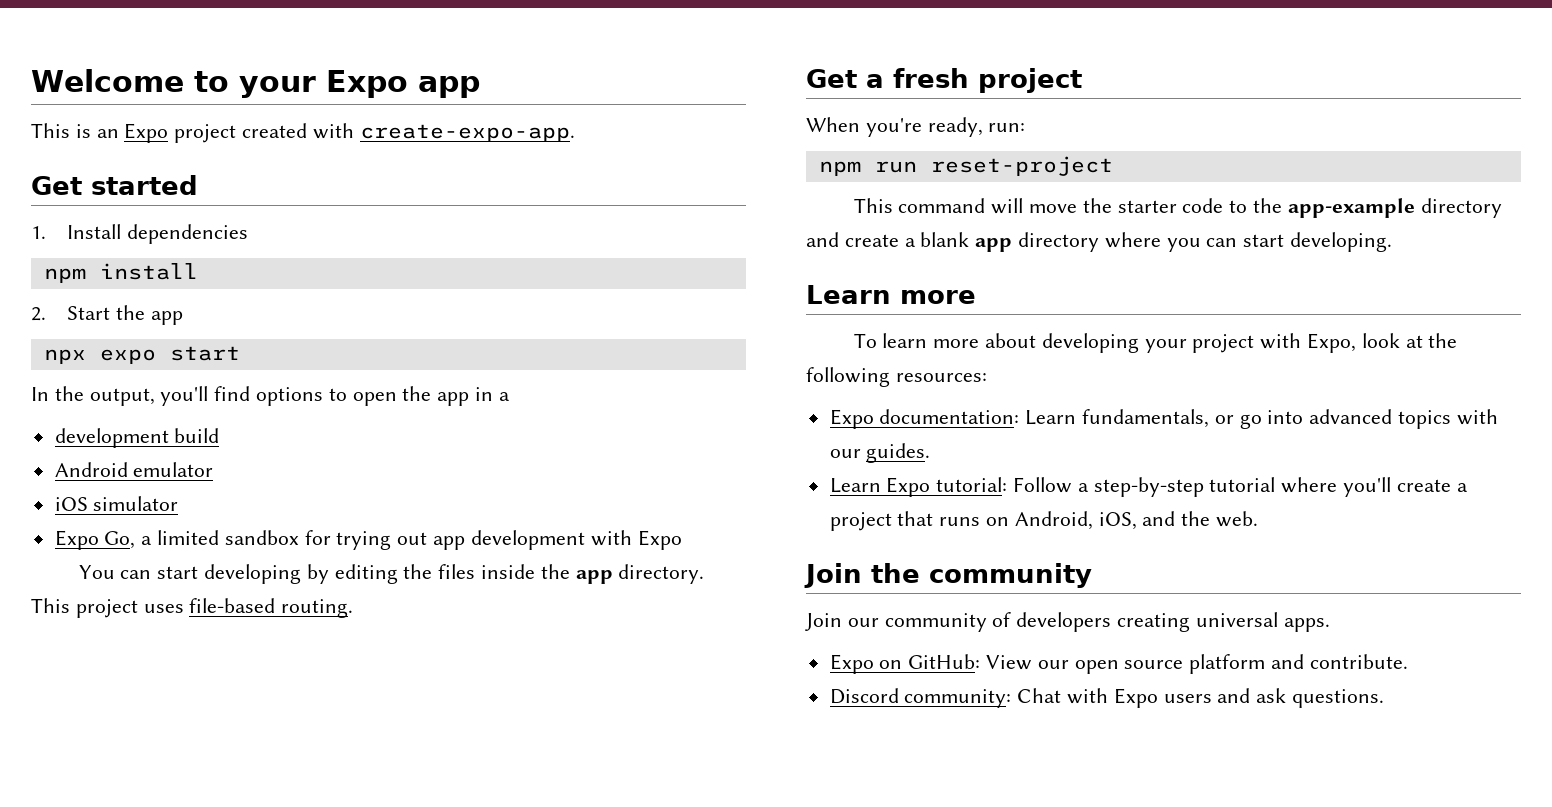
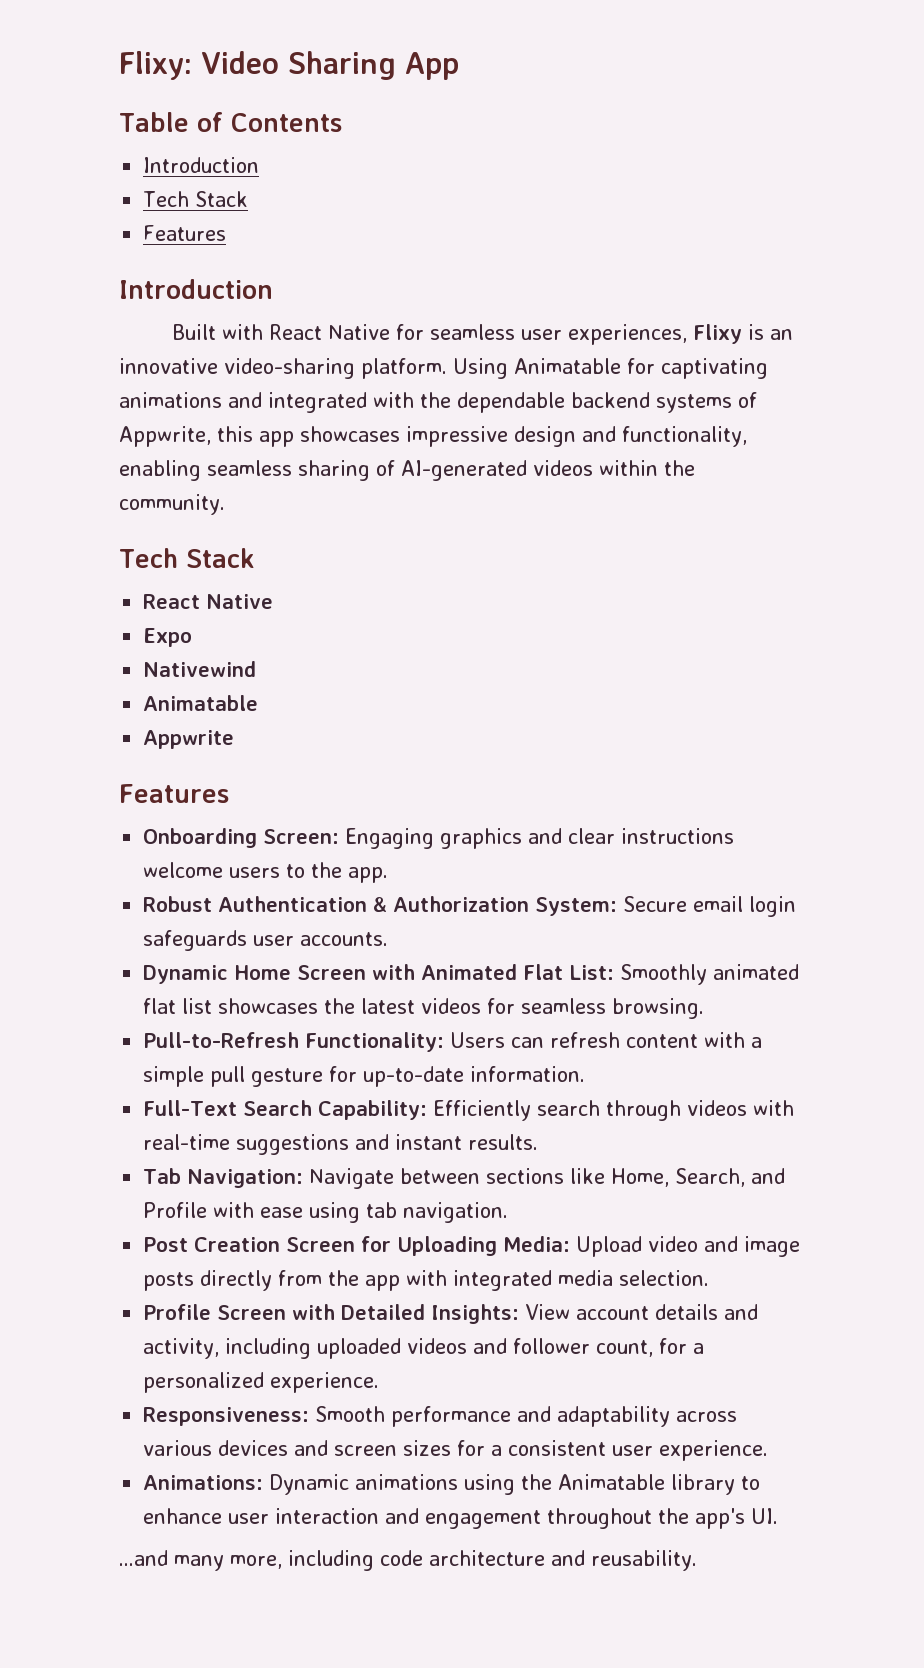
[31,69,480,98] [31,123,575,143] [31,175,198,195] [31,224,248,244] [43,263,198,283] [31,305,183,325] [43,346,240,364] [31,386,510,406] [54,428,220,448] [54,462,214,477] [54,496,179,511] [54,530,682,550] [78,564,705,584] [31,598,354,618] [806,68,1082,93] [806,117,1026,137] [818,156,1113,176] [853,198,1502,218] [806,232,1393,252] [806,285,976,304] [853,333,1458,353] [806,367,987,387] [829,409,1498,429] [829,443,931,463] [829,477,1468,497] [829,511,1259,531] [804,563,1092,588] [805,612,1330,632] [829,654,1408,674] [829,688,1385,708] Welcome to your Expo app // This is an Expo project created with create-expo-app. // Get started // 1. Install dependencies // npm install // 2. Start the app // npx expo start // In the output, you'll find options to open the app in a // development build // Android emulator // iOS simulator // Expo Go, a limited sandbox for trying out app development with Expo // You can start developing by editing the files inside the app directory. This project uses file-based routing. // Get a fresh project // When you're ready, run: // npm run reset-project // This command will move the starter code to the app-example directory and create a blank app directory where you can start developing. // Learn more // To learn more about developing your project with Expo, look at the following resources: // Expo documentation: Learn fundamentals, or go into advanced topics with our guides. // Learn Expo tutorial: Follow a step-by-step tutorial where you'll create a project that runs on Android, iOS, and the web. // Join the community // Join our community of developers creating universal apps. // Expo on GitHub: View our open source platform and contribute. // Discord community: Chat with Expo users and ask questions. -> [119,51,459,80] [119,112,342,132] [143,157,260,173] [143,191,249,207] [143,225,227,241] [119,279,273,299] [172,324,794,345] [119,358,768,379] [119,392,757,413] [119,426,747,447] [119,460,695,481] [119,494,225,515] [119,548,255,568] [143,594,274,609] [143,628,193,647] [143,661,257,677] [143,695,259,711] [143,730,235,749] [119,784,229,803] [143,828,735,849] [143,862,389,883] [143,896,797,917] [143,930,389,951] [143,964,800,985] [143,998,705,1019] [143,1032,763,1052] [143,1066,586,1087] [143,1100,795,1121] [143,1134,539,1155] [143,1168,786,1189] [143,1202,509,1223] [143,1236,801,1257] [143,1270,710,1291] [143,1304,759,1324] [143,1338,705,1359] [143,1372,380,1393] [143,1406,738,1427] [143,1440,769,1461] [143,1474,761,1495] [143,1508,779,1529] [119,1550,697,1571] Flixy: Video Sharing App // Table of Contents // Introduction // Tech Stack // Features // Introduction // Built with React Native for seamless user experiences, Flixy is an innovative video-sharing platform. Using Animatable for captivating animations and integrated with the dependable backend systems of Appwrite, this app showcases impressive design and functionality, enabling seamless sharing of AI-generated videos within the community. // Tech Stack // React Native // Expo // Nativewind // Animatable // Appwrite // Features // Onboarding Screen: Engaging graphics and clear instructions welcome users to the app. // Robust Authentication & Authorization System: Secure email login safeguards user accounts. // Dynamic Home Screen with Animated Flat List: Smoothly animated flat list showcases the latest videos for seamless browsing. // Pull-to-Refresh Functionality: Users can refresh content with a simple pull gesture for up-to-date information. // Full-Text Search Capability: Efficiently search through videos with real-time suggestions and instant results. // Tab Navigation: Navigate between sections like Home, Search, and Profile with ease using tab navigation. // Post Creation Screen for Uploading Media: Upload video and image posts directly from the app with integrated media selection. // Profile Screen with Detailed Insights: View account details and activity, including uploaded videos and follower count, for a personalized experience. // Responsiveness: Smooth performance and adaptability across various devices and screen sizes for a consistent user experience. // Animations: Dynamic animations using the Animatable library to enhance user interaction and engagement throughout the app's UI. // ...and many more, including code architecture and reusability.

